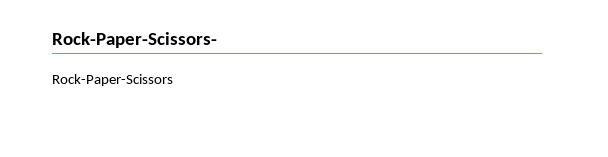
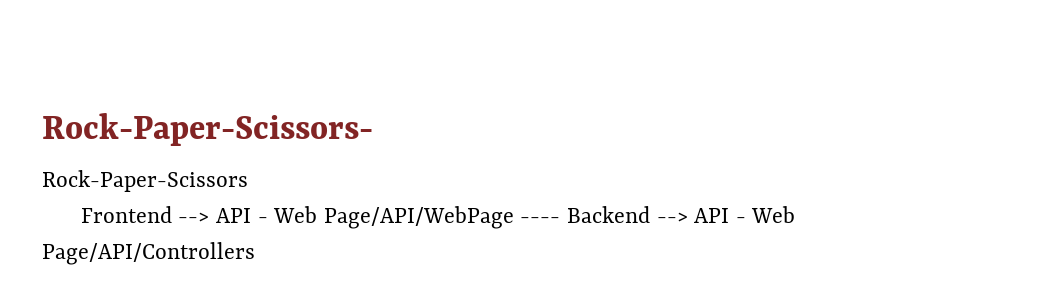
(173, 80) none -> [80,206,796,229] [42,242,255,265] // Frontend --> API - Web Page/API/WebPage ---- Backend --> API - Web Page/API/Controllers

